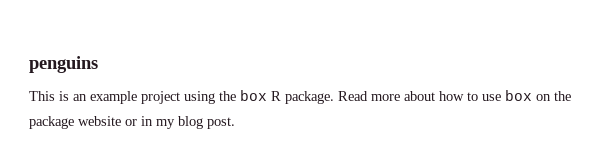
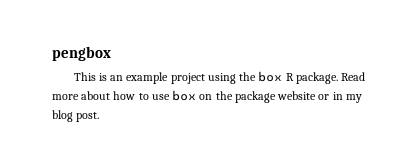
[29,56,98,73] penguins -> [52,46,111,61] pengbox

